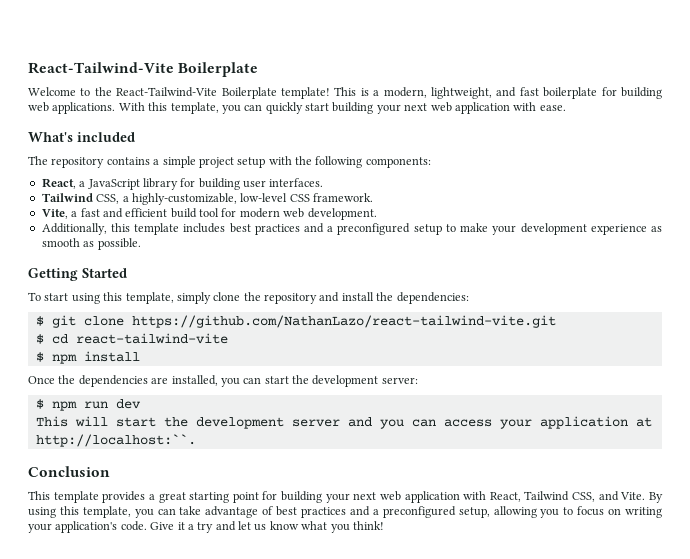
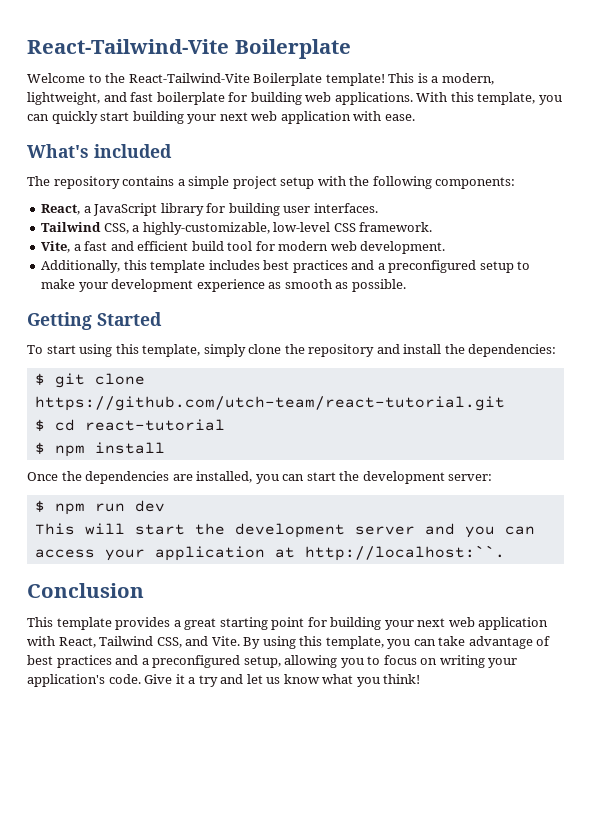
[131,315,556,328] https://github.com/NathanLazo/react-tailwind-vite.git -> [34,396,505,411] https://github.com/utch-team/react-tutorial.git
[75,333,228,344] react-tailwind-vite -> [84,419,225,431] react-tutorial

